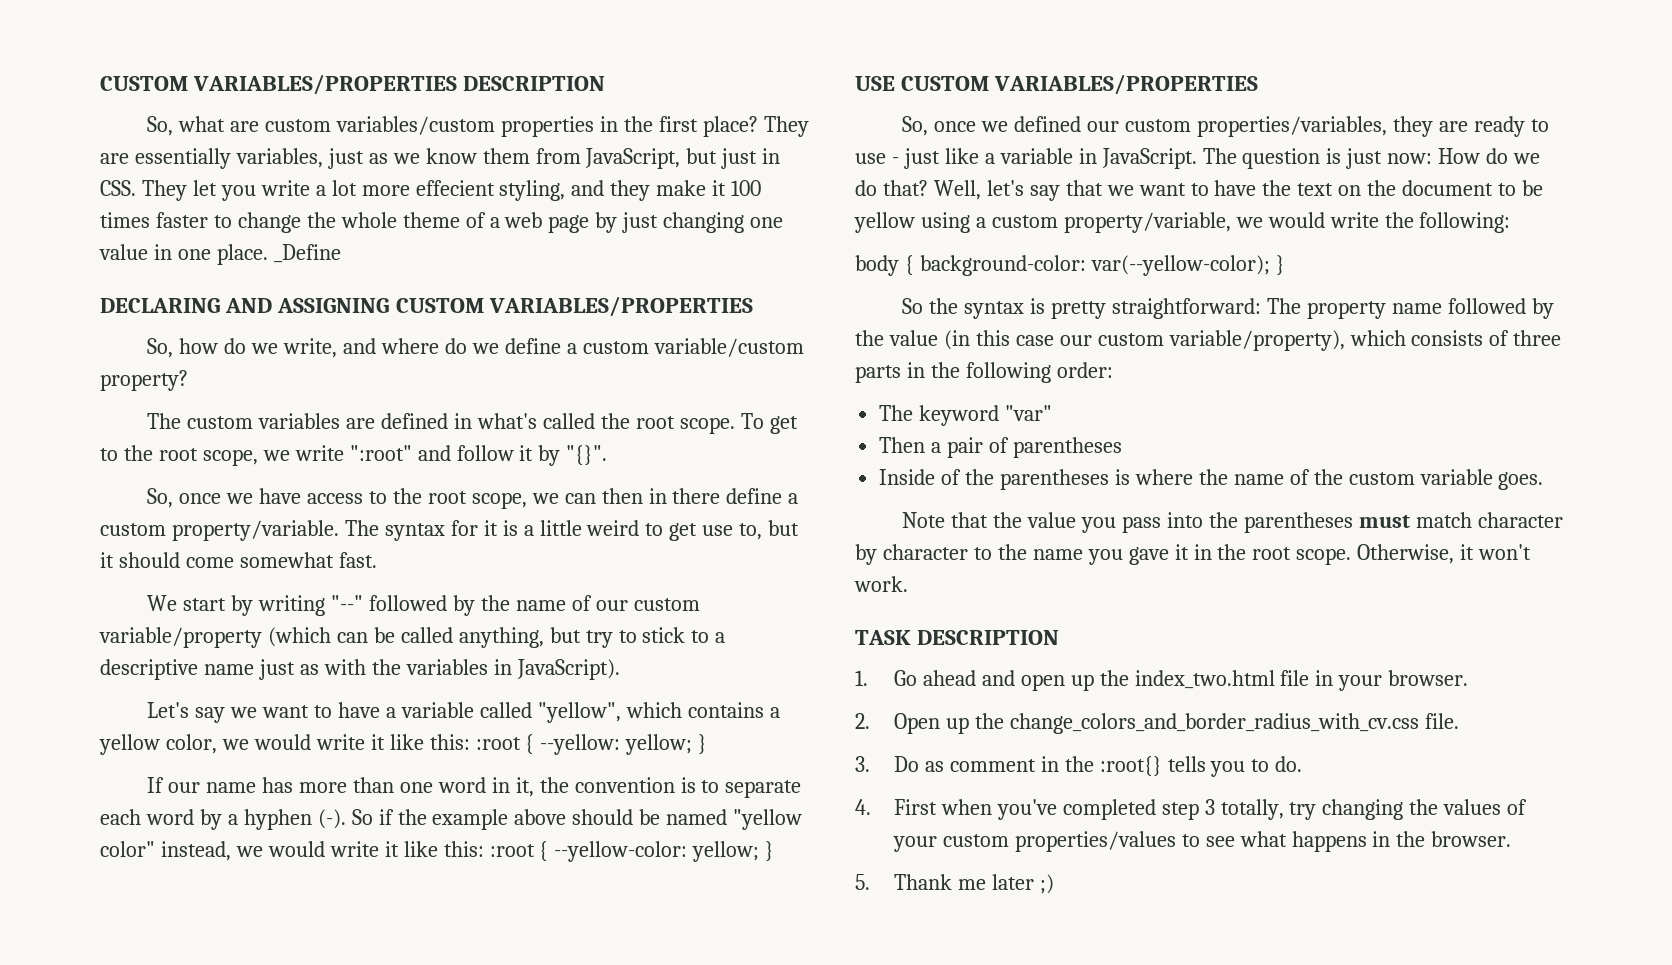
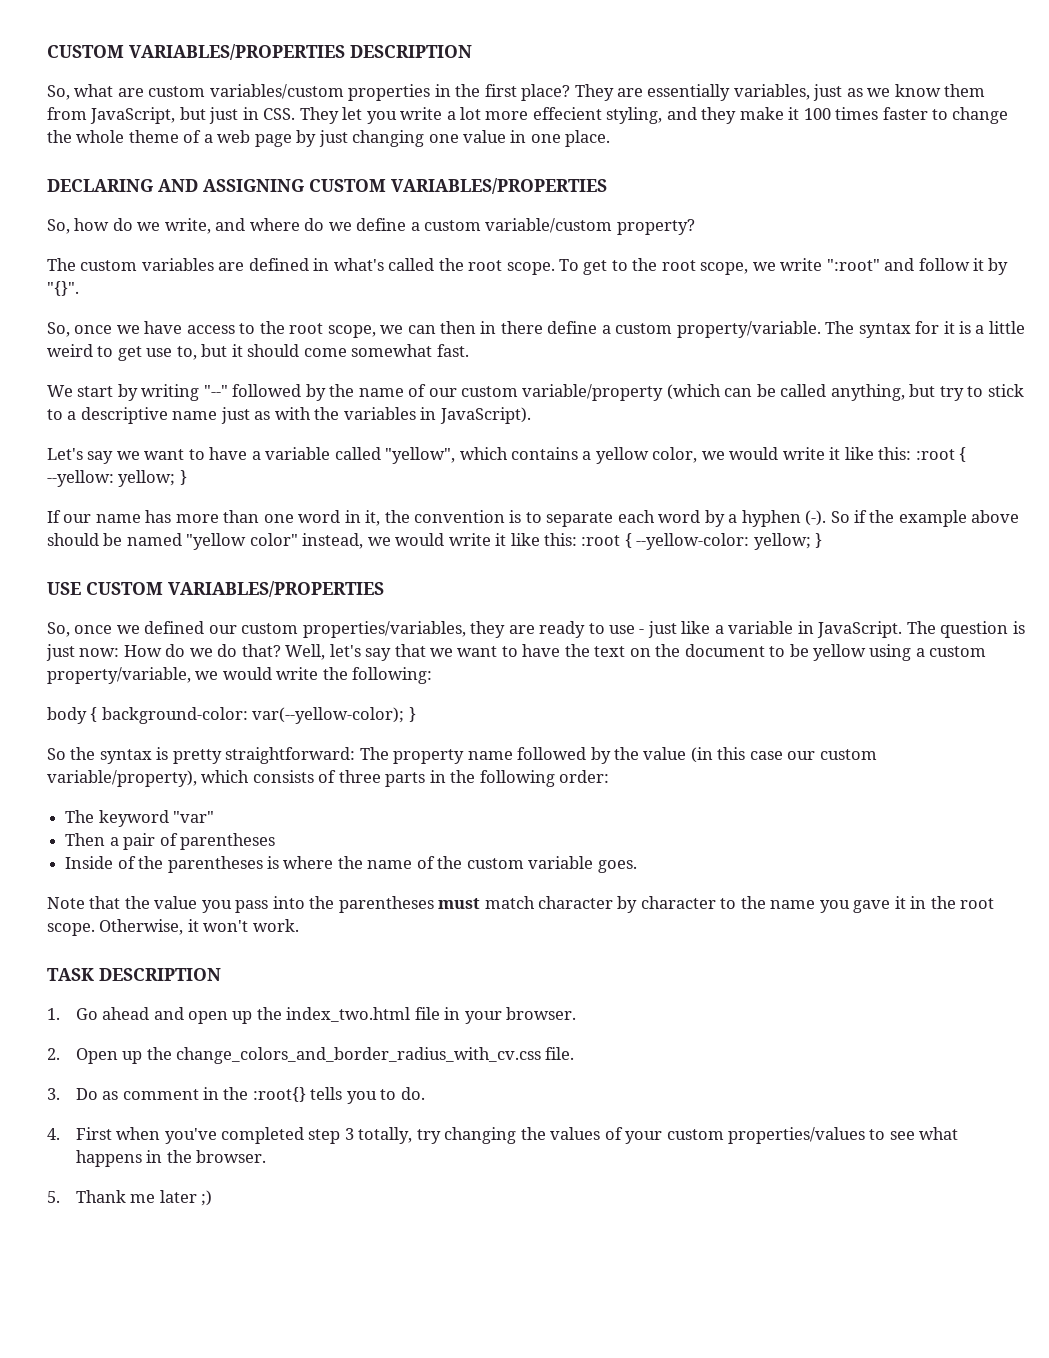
[273,244,341,263] _Define -> (611, 138) none

